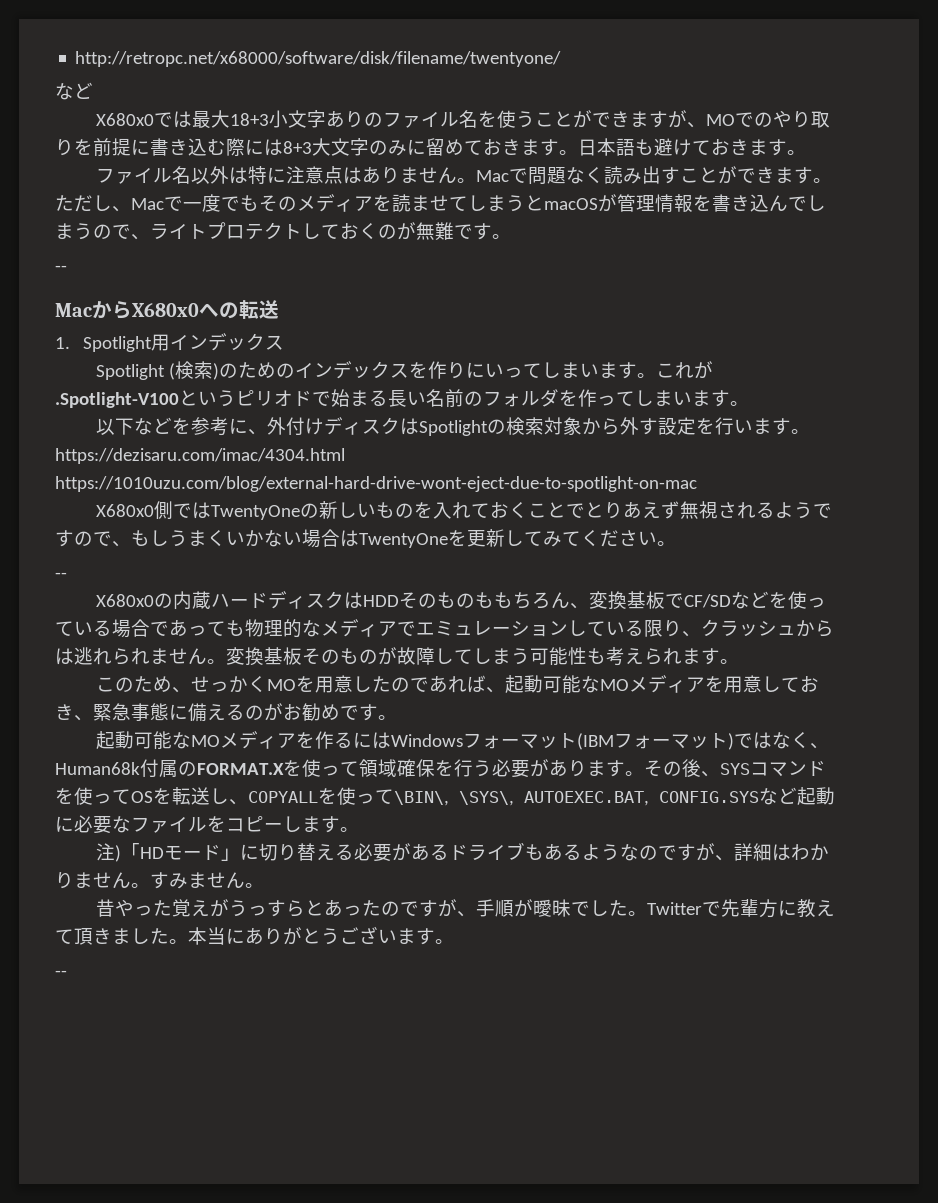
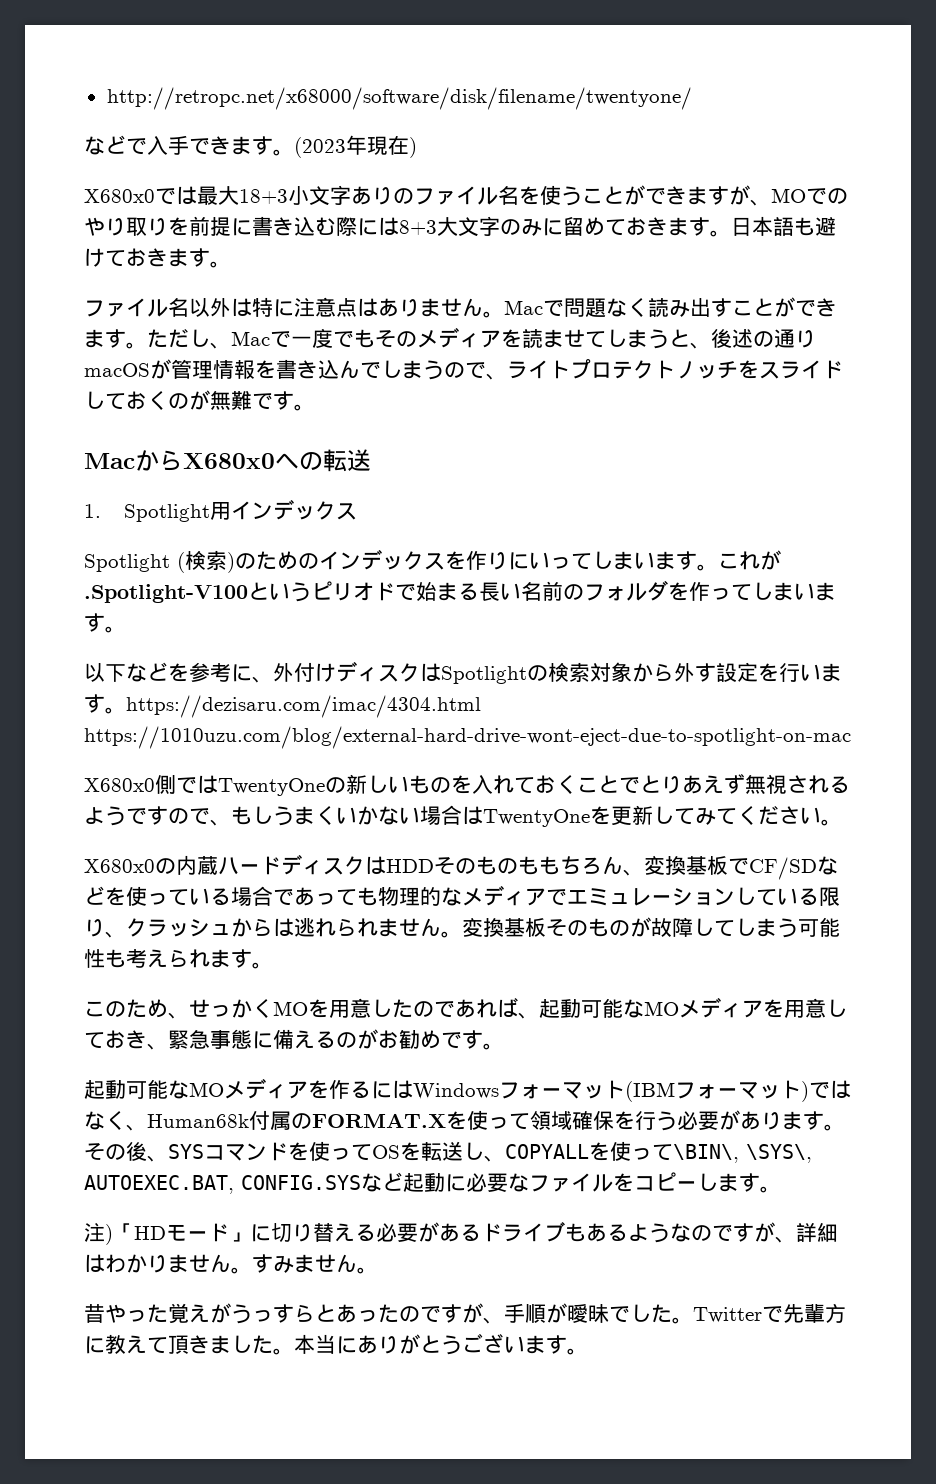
(93, 90) none -> [126,135,417,158] で入手できます。(2023年現在)
(544, 203) none -> [690,328,816,349] 、後述の通り
(302, 231) none -> [675,360,843,379] ノッチをスライド
[55,265,67,272] // -- -> (315, 407) none
[55,572,67,579] // -- -> (842, 822) none
[55,970,67,977] // -- -> (588, 1351) none

